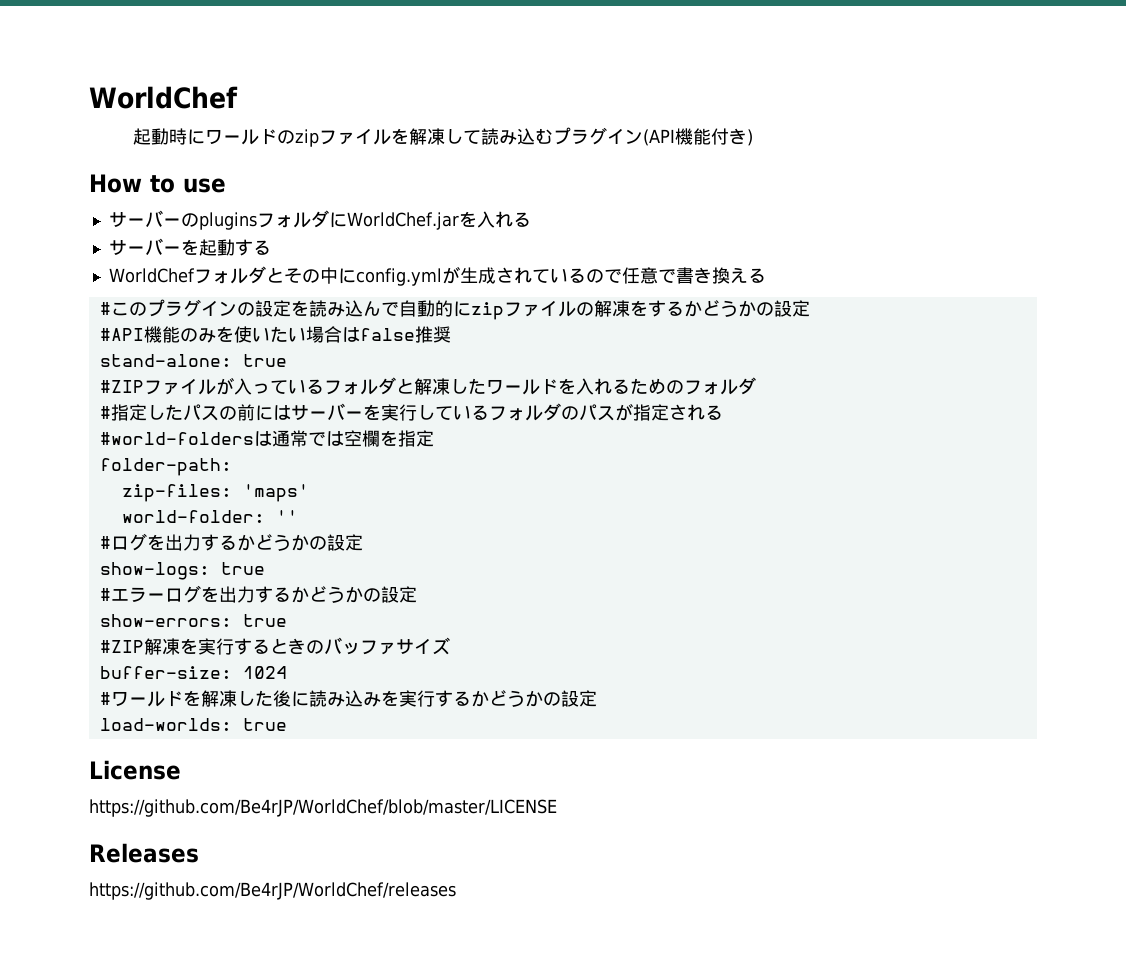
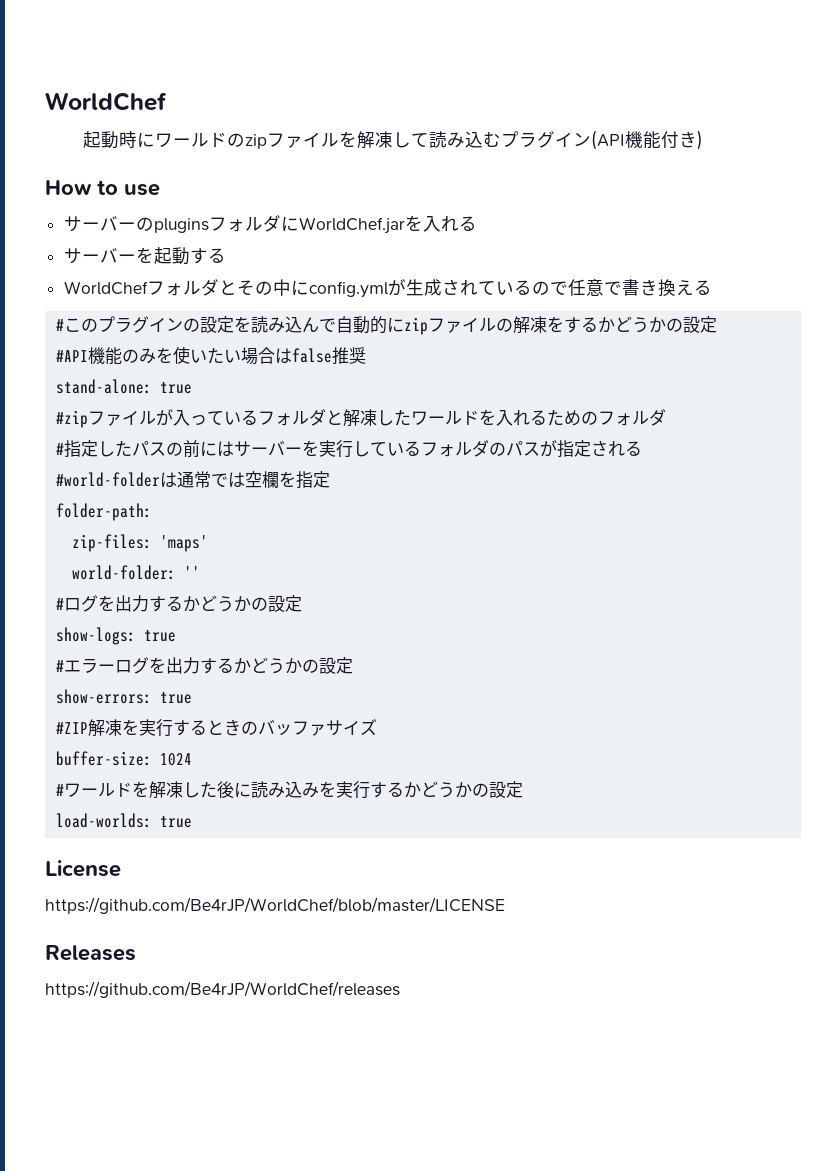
[99,380,144,393] #ZIP -> [55,410,88,428] #zip
[99,432,254,445] #world-folders -> [55,472,160,487] #world-folder

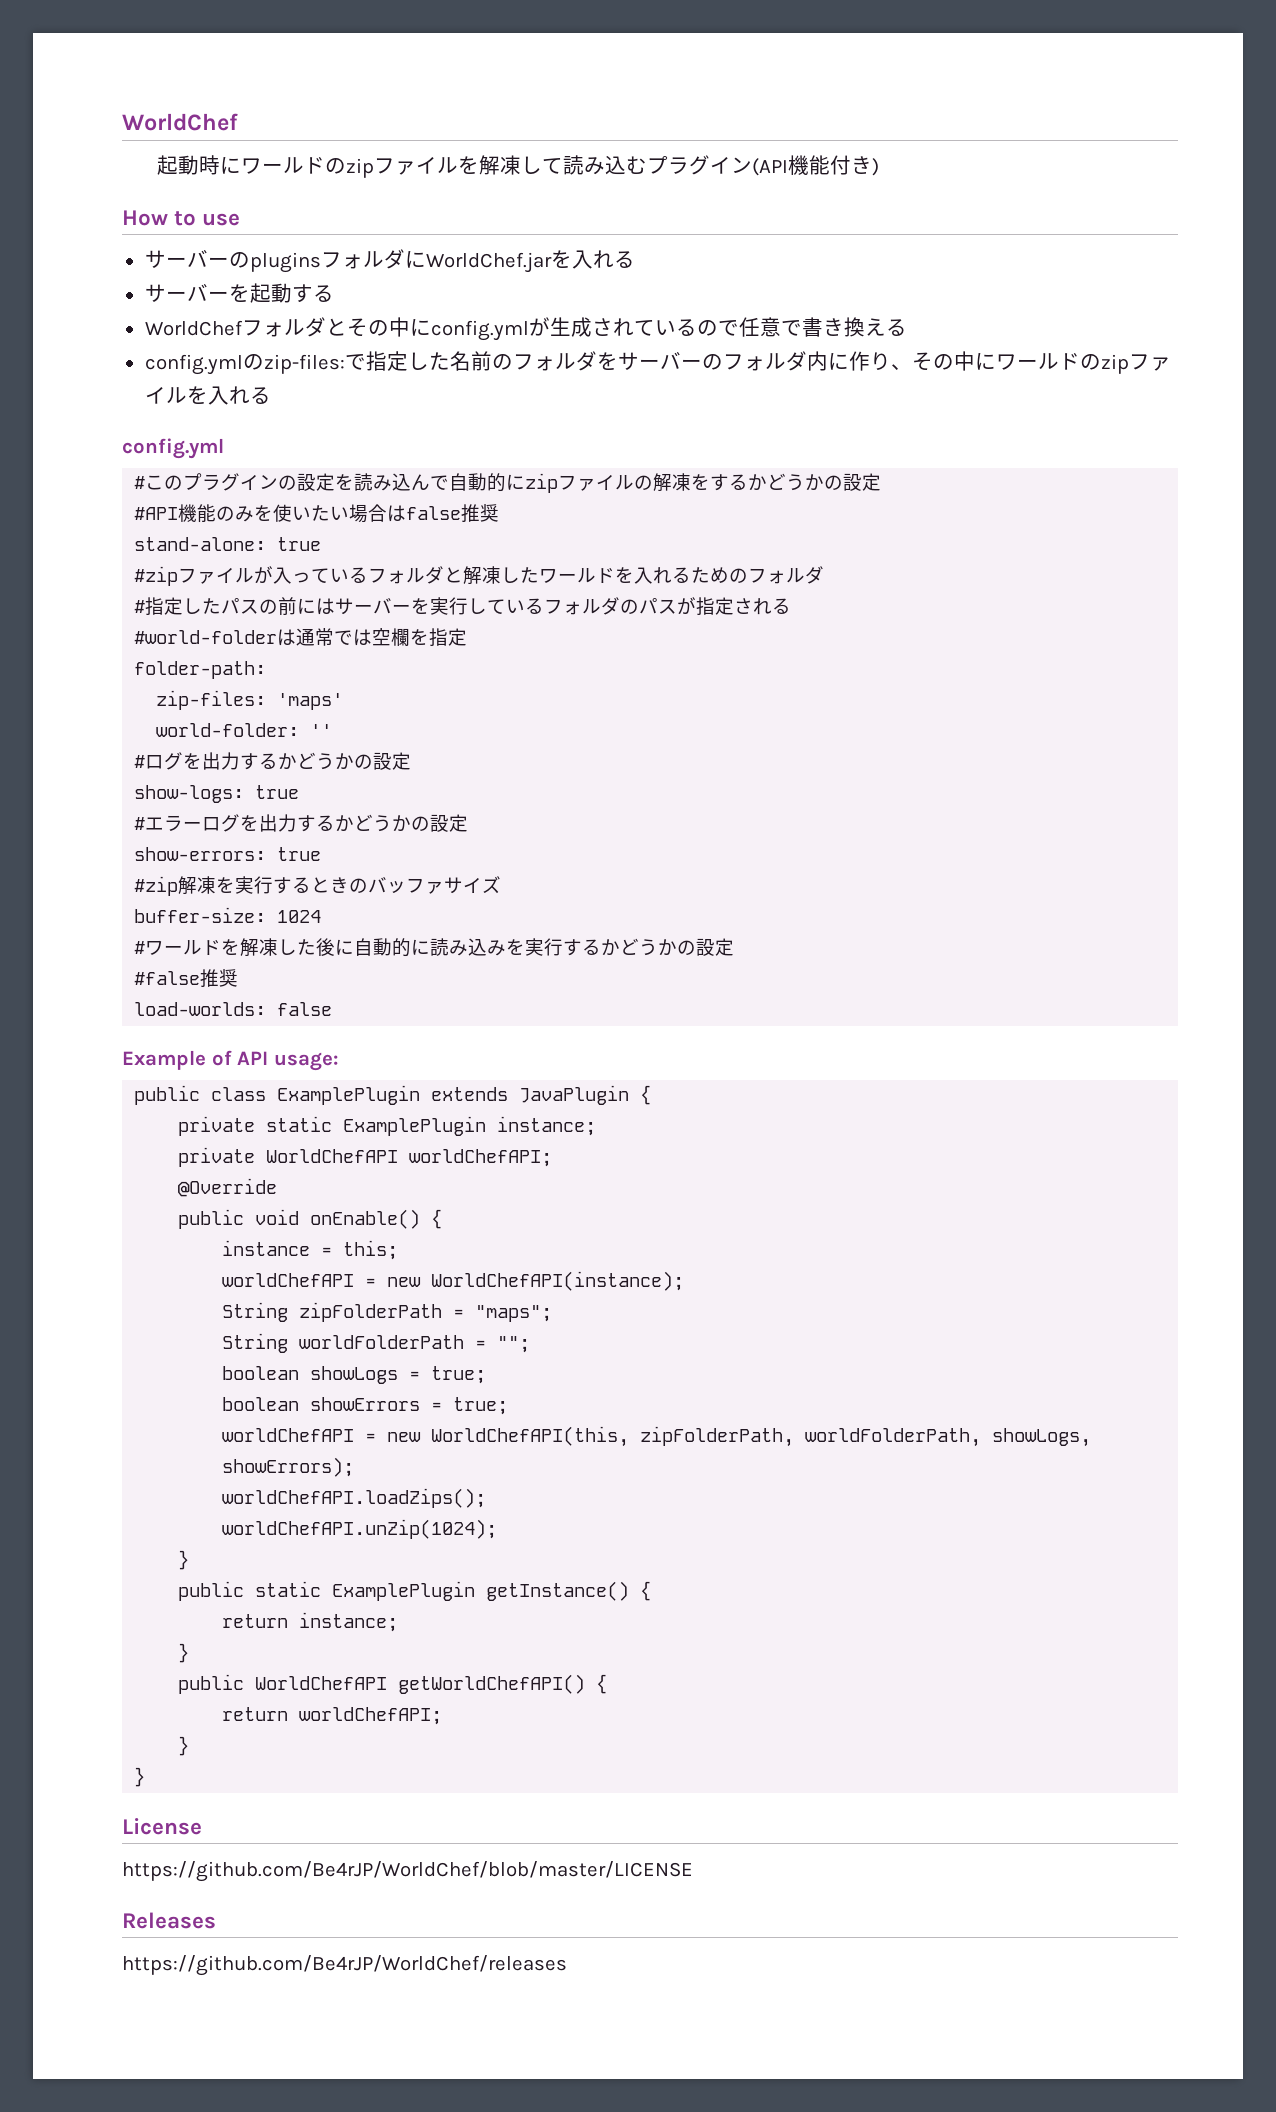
(713, 287) none -> [144,351,1171,375] [144,386,271,405] [122,438,224,459] // config.ymlのzip-files:で指定した名前のフォルダをサーバーのフォルダ内に作り、その中にワールドのzipファイルを入れる // config.yml
[55,722,88,734] #ZIP -> [134,876,179,896] #zip
(251, 790) none -> [354,938,431,957] 自動的に
(523, 789) none -> [134,969,239,988] // #false推奨
[159,816,192,828] true -> [277,1002,333,1016] [122,1050,339,1071] [134,1085,652,1105] [178,1116,597,1136] [178,1147,553,1167] [178,1178,278,1197] [178,1209,443,1229] [222,1240,399,1260] [222,1271,685,1291] [222,1302,553,1322] [222,1333,531,1353] [222,1366,487,1384] [222,1397,509,1415] [222,1426,1092,1447] [222,1457,355,1477] [222,1488,487,1508] [222,1519,498,1539] [178,1550,190,1570] [178,1581,652,1601] [222,1612,399,1632] [178,1643,190,1663] [178,1674,608,1694] [222,1707,443,1725] [178,1736,190,1756] [134,1767,146,1787] false // Example of API usage: // public class ExamplePlugin extends JavaPlugin { // private static ExamplePlugin instance; // private WorldChefAPI worldChefAPI; // @Override // public void onEnable() { // instance = this; // worldChefAPI = new WorldChefAPI(instance); // String zipFolderPath = "maps"; // String worldFolderPath = ""; // boolean showLogs = true; // boolean showErrors = true; // worldChefAPI = new WorldChefAPI(this, zipFolderPath, worldFolderPath, showLogs, showErrors); // worldChefAPI.loadZips(); // worldChefAPI.unZip(1024); // } // public static ExamplePlugin getInstance() { // return instance; // } // public WorldChefAPI getWorldChefAPI() { // return worldChefAPI; // } // }

